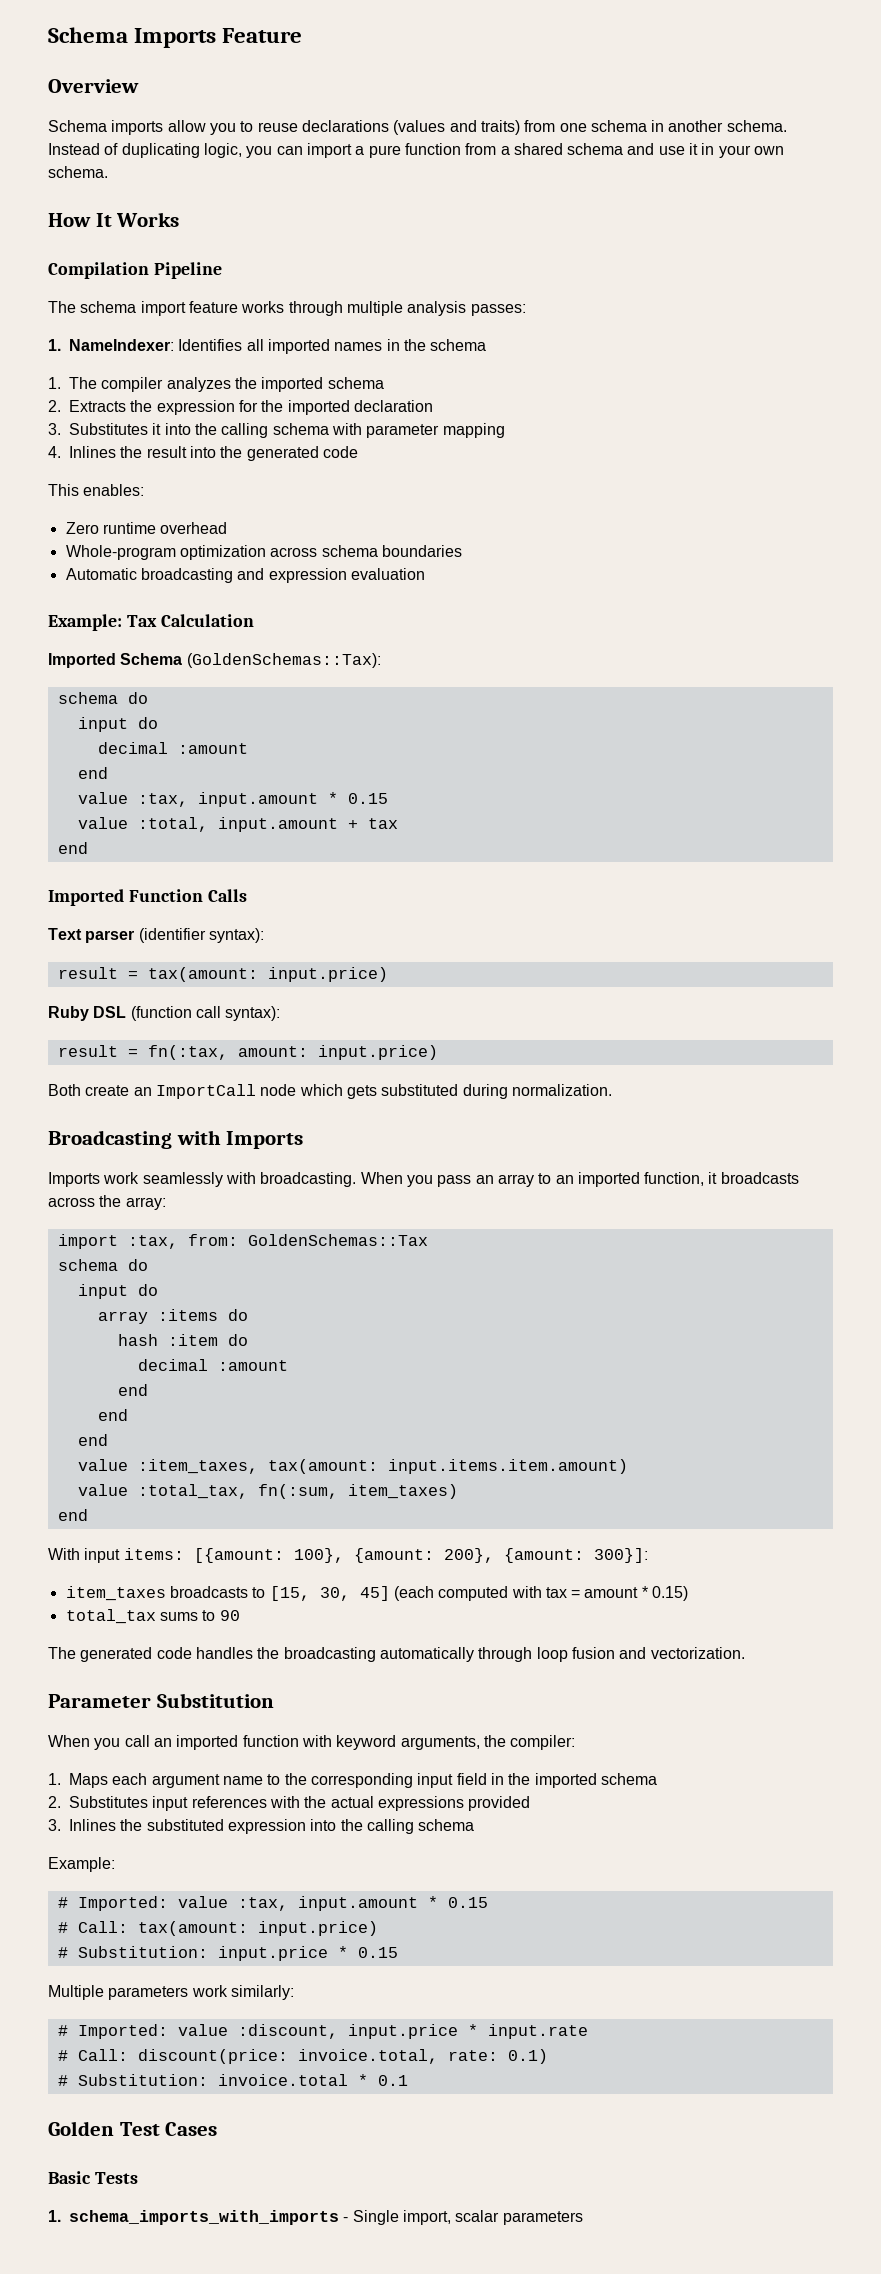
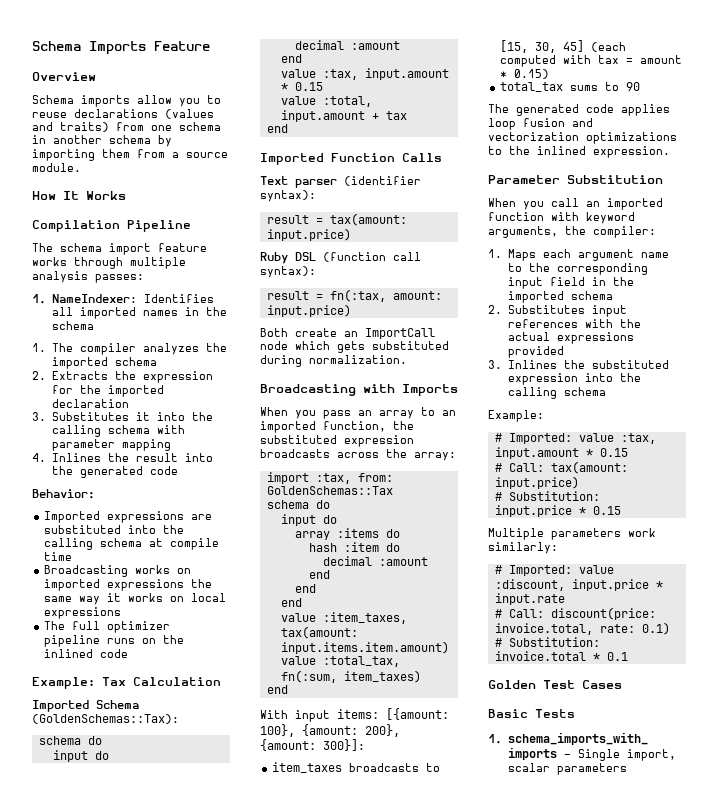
[726,120,787,132] [48,143,785,158] [48,166,108,178] schema. Instead of duplicating logic, you can import a pure function from a shared schema and use it in your own schema. -> [109,135,172,147] [32,149,228,161] [32,163,81,172] schema by importing them from a source module.
[48,484,145,496] [65,522,228,534] [65,545,462,560] [65,568,425,583] This enables: // Zero runtime overhead // Whole-program optimization across schema boundaries // Automatic broadcasting and expression evaluation -> [32,489,95,499] [44,511,213,523] [44,525,185,534] [44,538,220,550] [44,552,73,561] [44,565,192,577] [44,579,213,591] [44,593,227,605] [44,607,122,619] [44,621,171,633] [44,635,185,647] [44,649,129,658] Behavior: // Imported expressions are substituted into the calling schema at compile time // Broadcasting works on imported expressions the same way it works on local expressions // The full optimizer pipeline runs on the inlined code
[48,1172,357,1187] Imports work seamlessly with broadcasting. -> (458, 390) none
[708,1172,718,1184] it -> [393,421,414,430] [260,435,414,447] the substituted expression
[195,1647,745,1662] handles the broadcasting automatically through loop fusion and vectorization. -> [621,104,670,116] [488,118,593,130] [488,132,677,144] [488,146,670,158] applies loop fusion and vectorization optimizations to the inlined expression.

